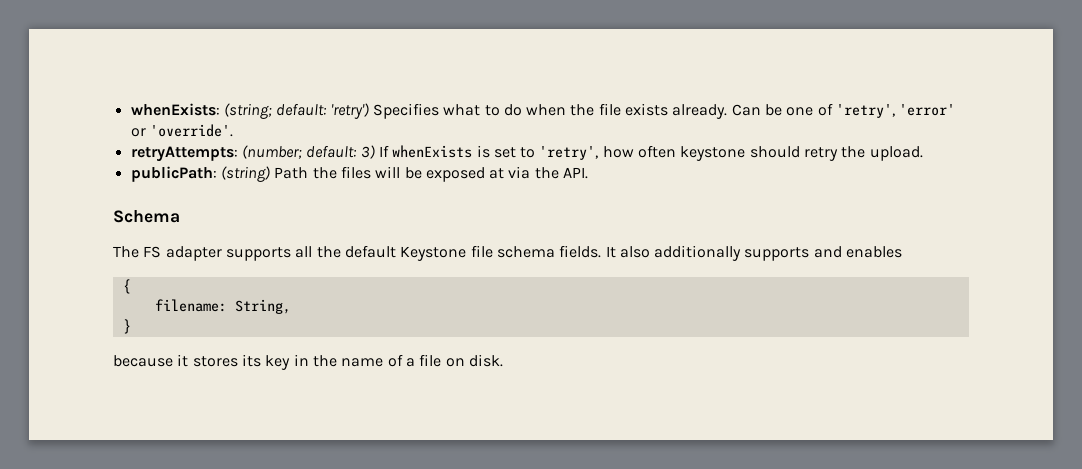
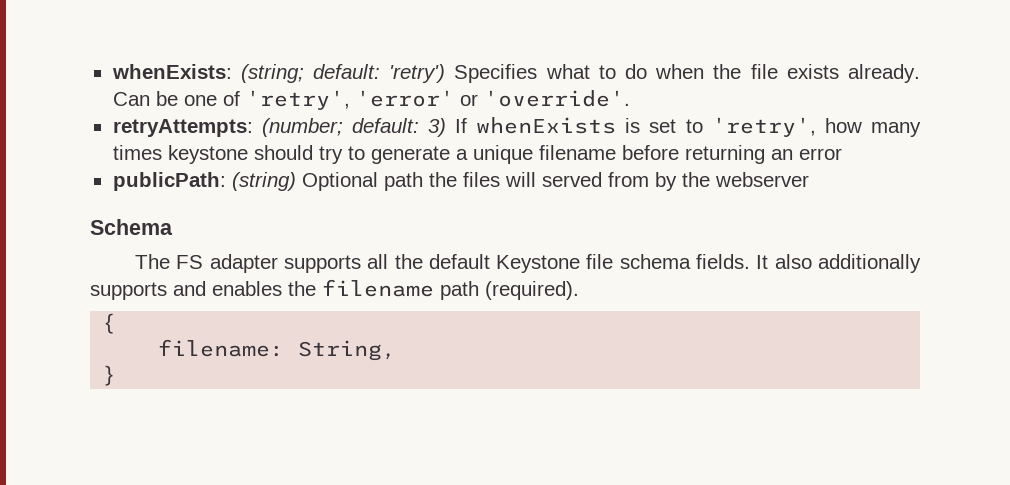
[638,145,923,161] often keystone should retry the upload. -> [871,122,921,137] [112,145,842,164] many times keystone should try to generate a unique filename before returning an error
[274,167,309,179] Path -> [301,172,423,191] Optional path
[404,166,589,182] be exposed at via the API. -> [541,172,809,191] served from by the webserver
(903, 252) none -> [288,279,579,300] the filename path (required).
[113,354,503,370] // because it stores its key in the name of a file on disk. -> (117, 375) none

